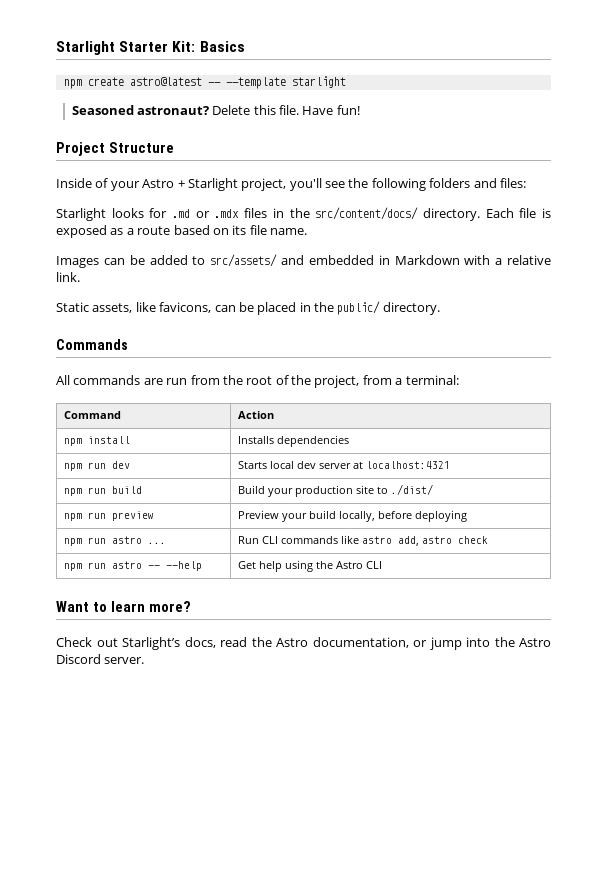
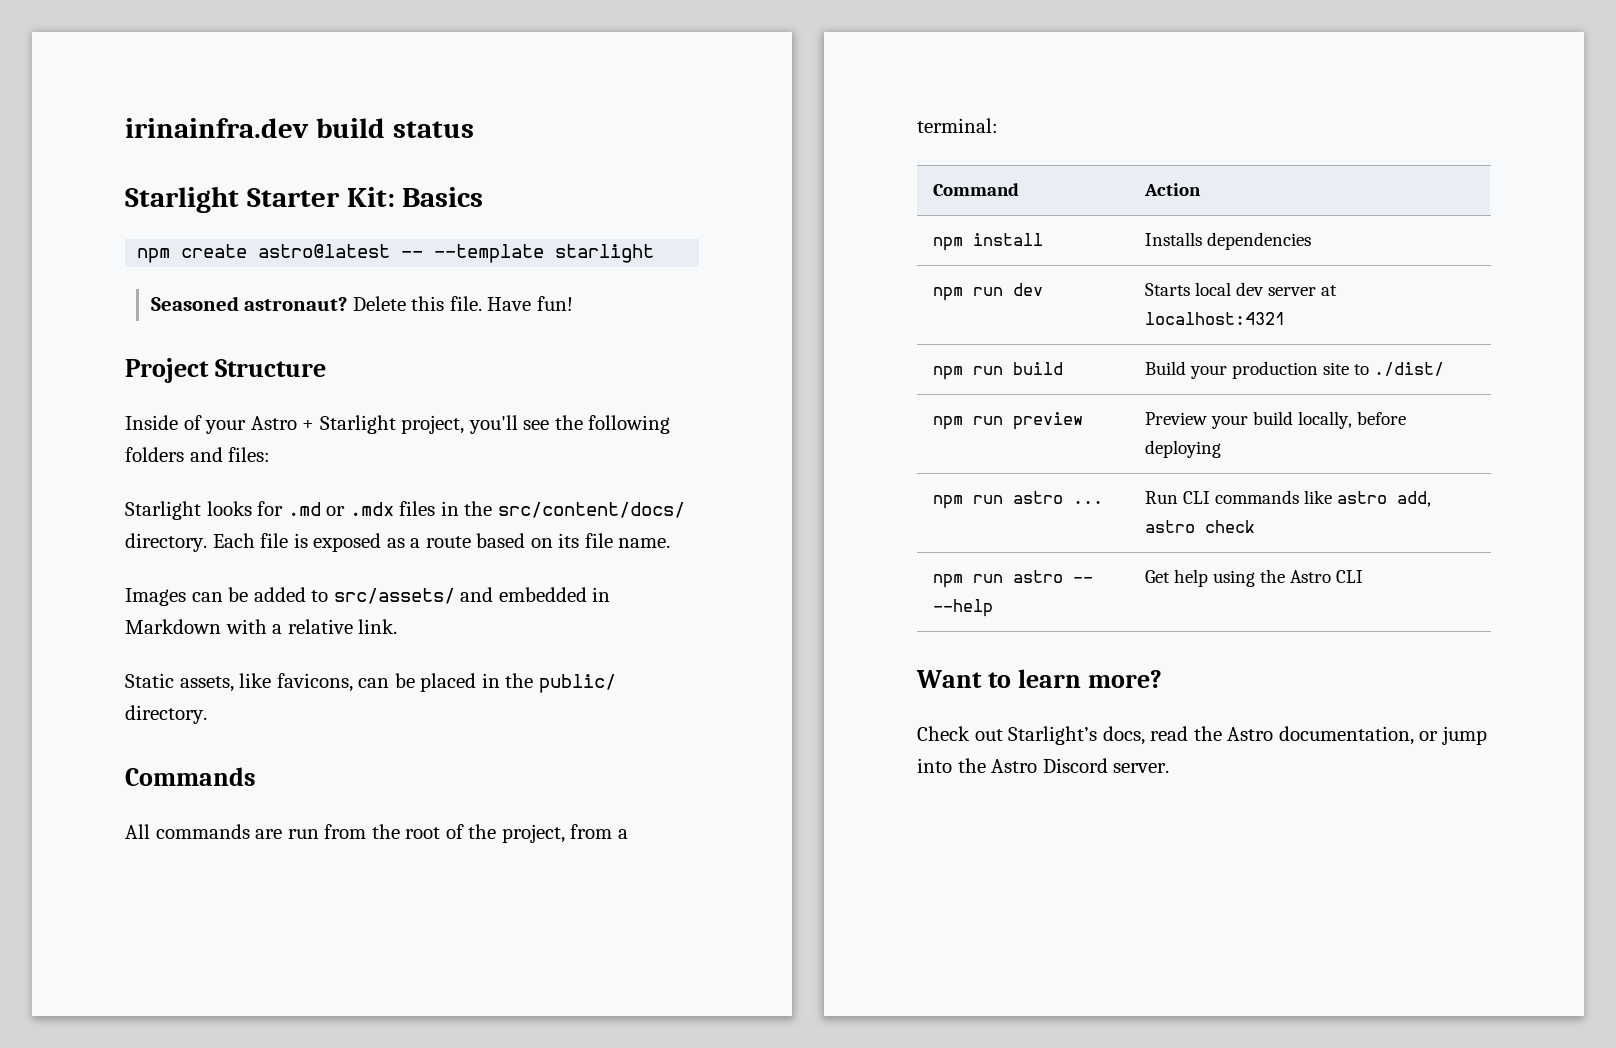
(56, 48) none -> [125,118,474,138] irinainfra.dev build status //

